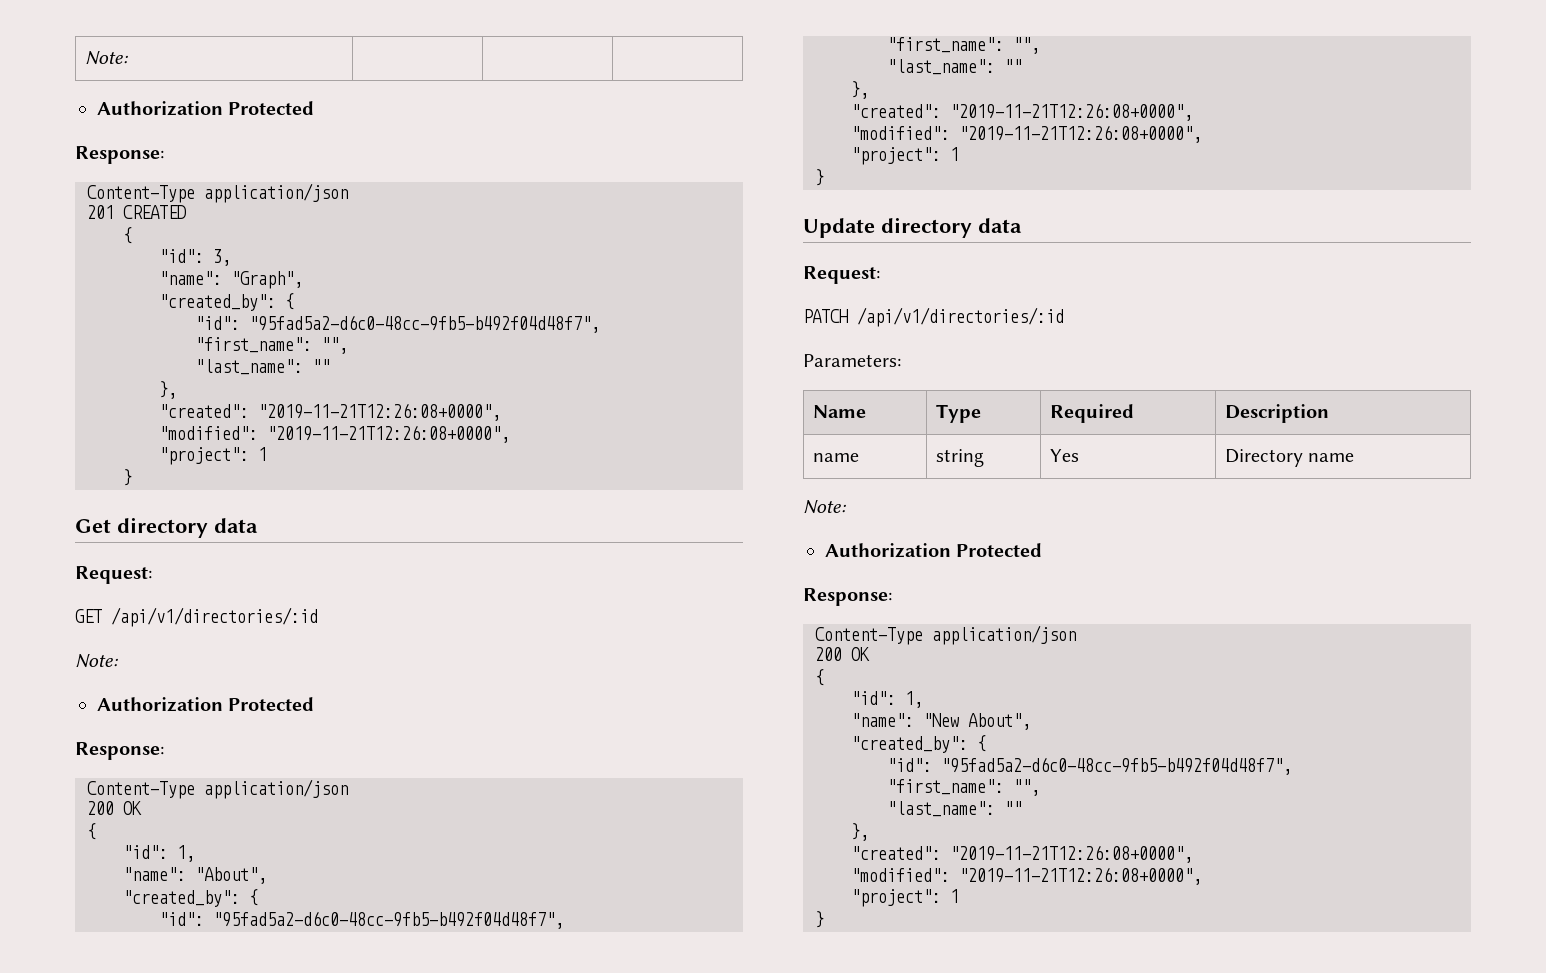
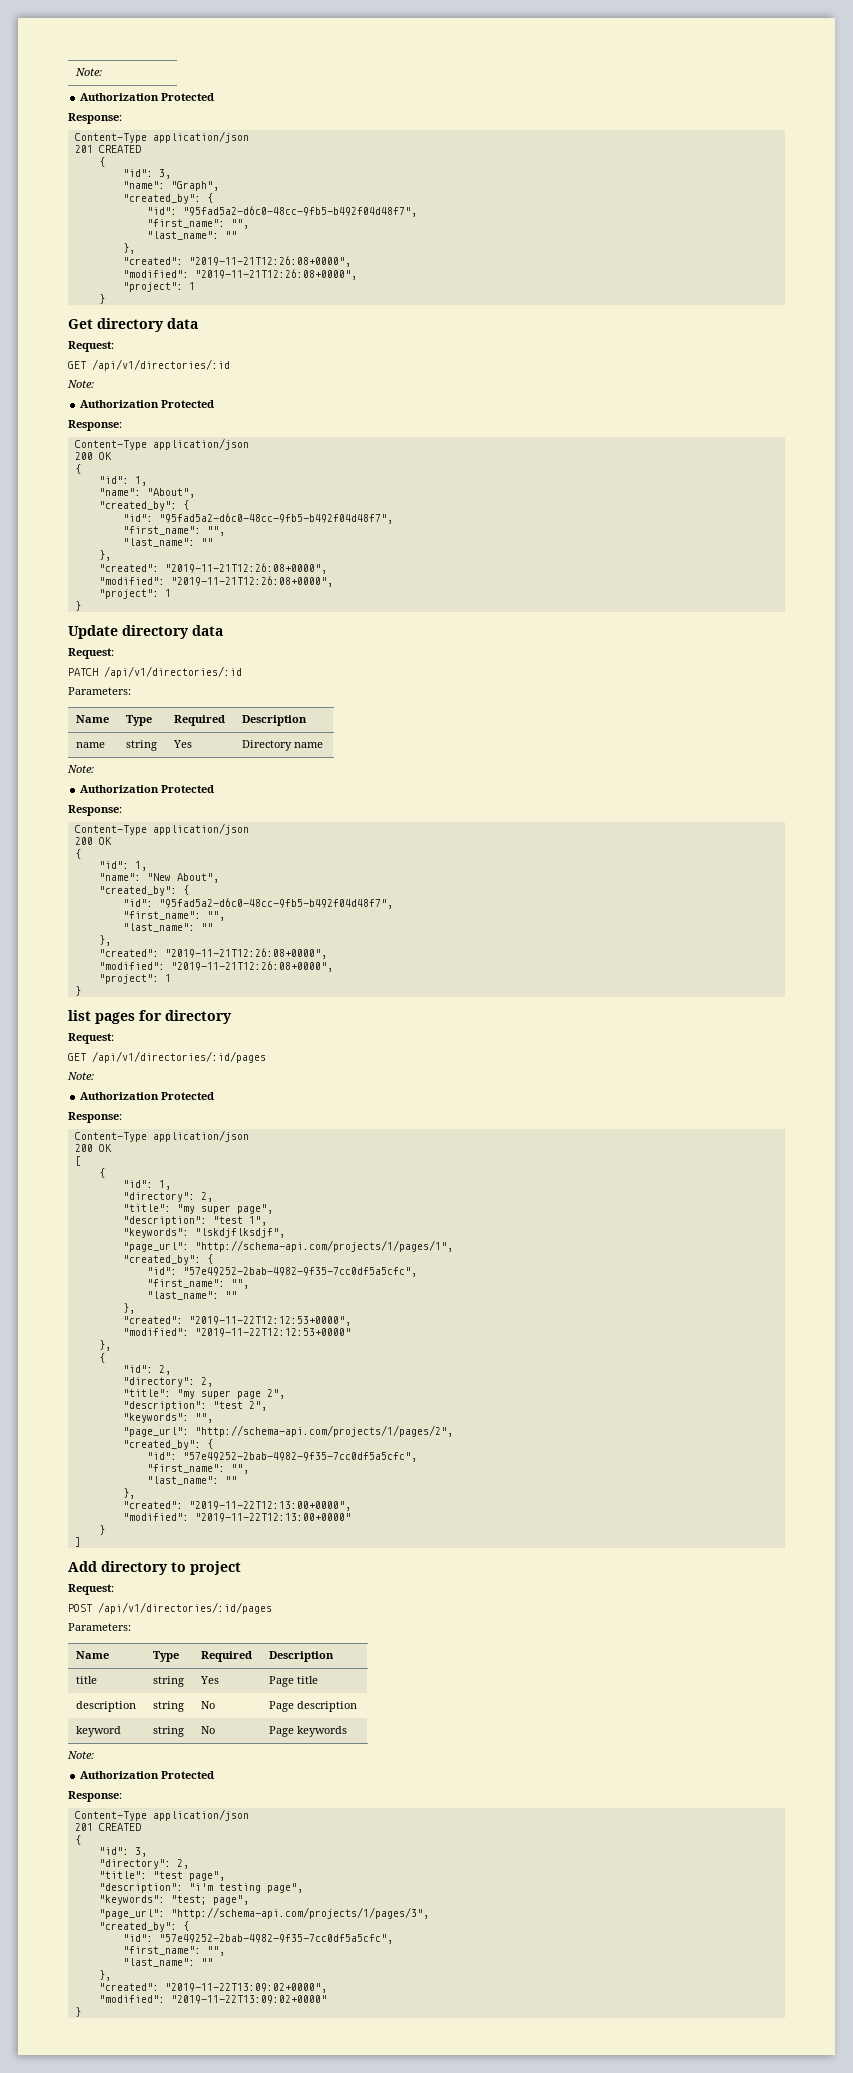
(824, 919) none -> [68,1010,232,1024] [68,1033,114,1044] [68,1051,266,1063] [67,1072,94,1080] [80,1092,215,1100] [68,1112,122,1123] [74,1130,249,1142] [74,1144,112,1152] [74,1156,81,1166] [98,1168,105,1178] [122,1180,171,1190] [122,1192,213,1202] [122,1204,273,1214] [122,1216,267,1226] [122,1228,285,1238] [122,1240,453,1252] [122,1254,213,1265] [146,1267,417,1277] [146,1279,249,1289] [146,1291,237,1300] [122,1303,135,1314] [122,1316,351,1326] [122,1328,351,1337] [98,1340,111,1351] [98,1353,105,1363] [122,1365,171,1375] [122,1377,213,1387] [122,1389,285,1399] [122,1401,267,1411] [122,1413,213,1423] [122,1425,453,1437] [122,1439,213,1450] [146,1452,417,1462] [146,1464,249,1474] [146,1476,237,1485] [122,1488,135,1499] [122,1501,351,1511] [122,1513,351,1522] [98,1525,105,1535] [74,1537,81,1547] [68,1561,241,1575] [68,1584,114,1595] [68,1602,272,1614] [68,1623,131,1631] [76,1651,110,1659] [153,1651,180,1662] [201,1651,253,1662] [269,1651,335,1662] [76,1676,98,1684] [153,1676,185,1687] [200,1676,220,1684] [269,1676,319,1687] [76,1701,137,1712] [153,1701,185,1712] [201,1701,216,1709] [269,1701,358,1712] [76,1726,122,1737] [153,1726,185,1737] [201,1726,216,1734] [269,1726,348,1737] [67,1751,94,1759] [80,1771,215,1779] [68,1791,122,1802] [74,1809,249,1821] [74,1823,141,1831] [74,1835,81,1845] [98,1847,147,1857] [98,1859,189,1869] [98,1871,225,1881] [98,1883,303,1893] [98,1895,249,1905] [98,1907,429,1919] [98,1921,189,1932] [122,1934,393,1944] [122,1946,225,1956] [122,1958,213,1967] [98,1970,111,1981] [98,1983,327,1993] [98,1995,327,2004] [74,2007,81,2017] // list pages for directory // Request: // GET /api/v1/directories/:id/pages // Note: // Authorization Protected // Response: // Content-Type application/json // 200 OK // [ // { // "id": 1, // "directory": 2, // "title": "my super page", // "description": "test 1", // "keywords": "lskdjflksdjf", // "page_url": "http://schema-api.com/projects/1/pages/1", // "created_by": { // "id": "57e49252-2bab-4982-9f35-7cc0df5a5cfc", // "first_name": "", // "last_name": "" // }, // "created": "2019-11-22T12:12:53+0000", // "modified": "2019-11-22T12:12:53+0000" // }, // { // "id": 2, // "directory": 2, // "title": "my super page 2", // "description": "test 2", // "keywords": "", // "page_url": "http://schema-api.com/projects/1/pages/2", // "created_by": { // "id": "57e49252-2bab-4982-9f35-7cc0df5a5cfc", // "first_name": "", // "last_name": "" // }, // "created": "2019-11-22T12:13:00+0000", // "modified": "2019-11-22T12:13:00+0000" // } // ] // Add directory to project // Request: // POST /api/v1/directories/:id/pages // Parameters: // Name | Type | Required | Description // title | string | Yes | Page title // description | string | No | Page description // keyword | string | No | Page keywords // Note: // Authorization Protected // Response: // Content-Type application/json // 201 CREATED // { // "id": 3, // "directory": 2, // "title": "test page", // "description": "i'm testing page", // "keywords": "test; page", // "page_url": "http://schema-api.com/projects/1/pages/3", // "created_by": { // "id": "57e49252-2bab-4982-9f35-7cc0df5a5cfc", // "first_name": "", // "last_name": "" // }, // "created": "2019-11-22T13:09:02+0000", // "modified": "2019-11-22T13:09:02+0000" // }

